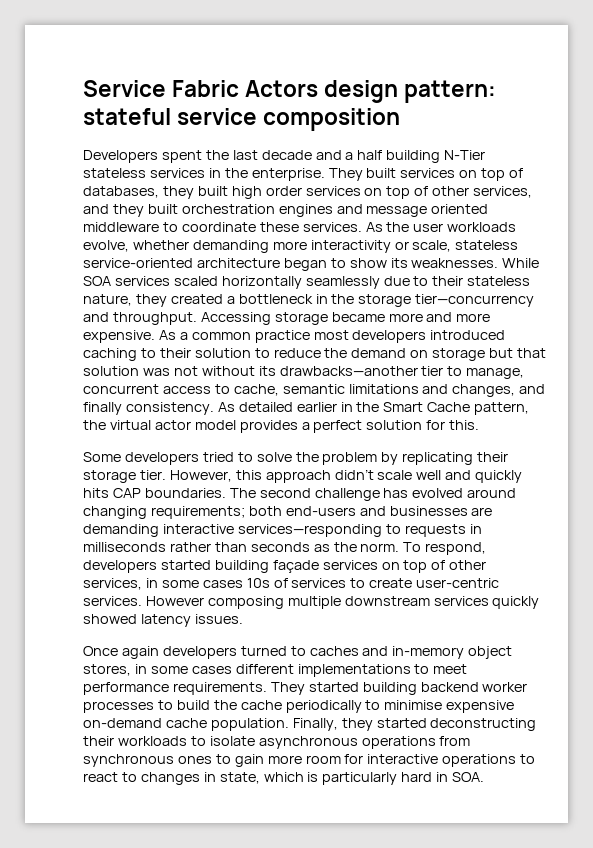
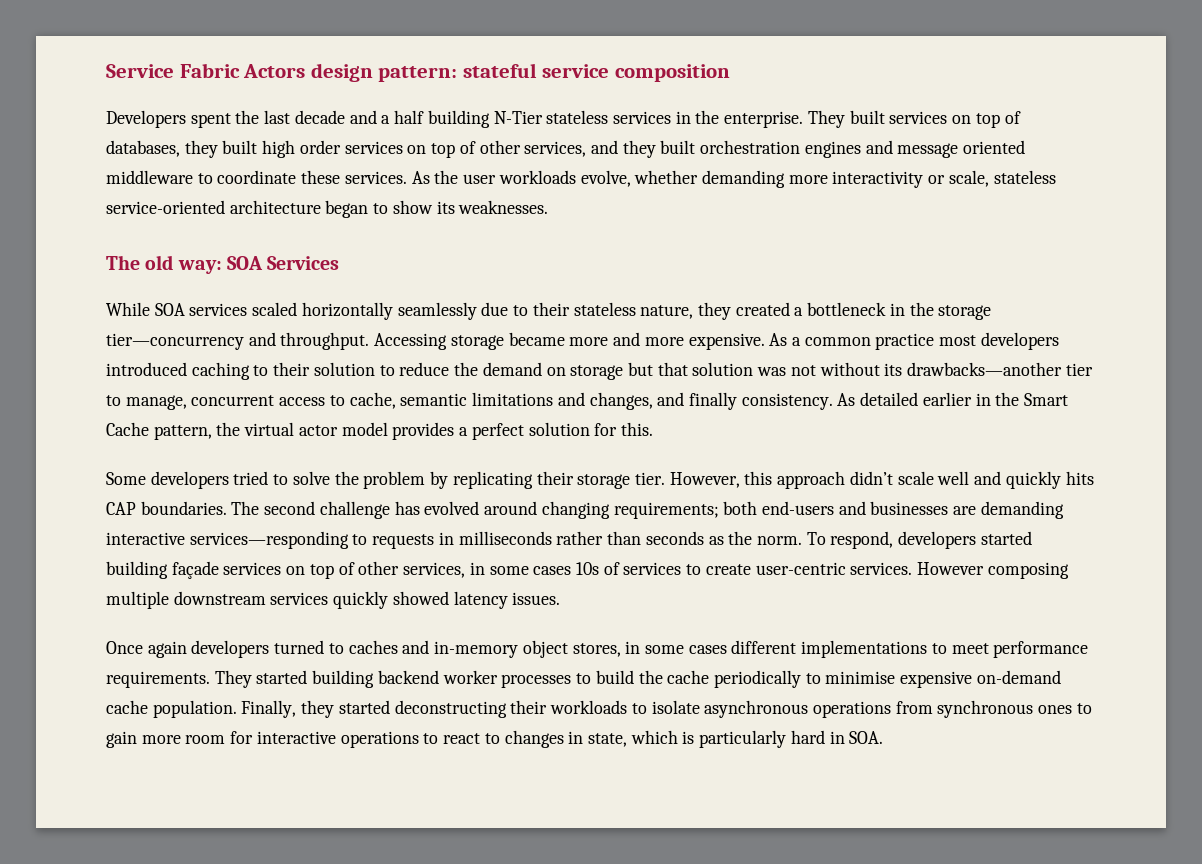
(499, 263) none -> [106,255,340,274] // The old way: SOA Services //

